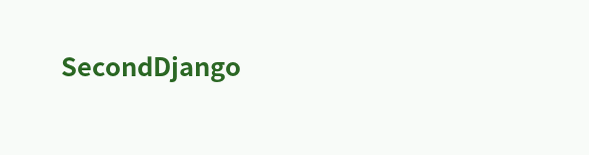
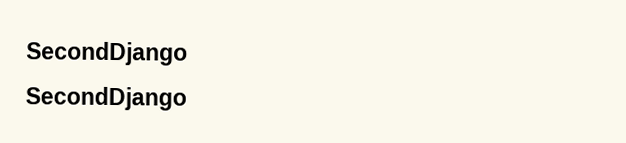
[60,55,242,83] SecondDjango -> [26,41,188,66] [25,86,187,111] SecondDjango // SecondDjango

